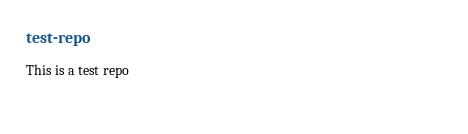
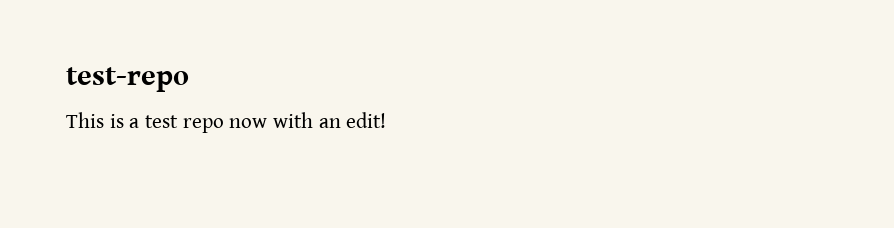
(130, 72) none -> [229,112,387,128] now with an edit!

